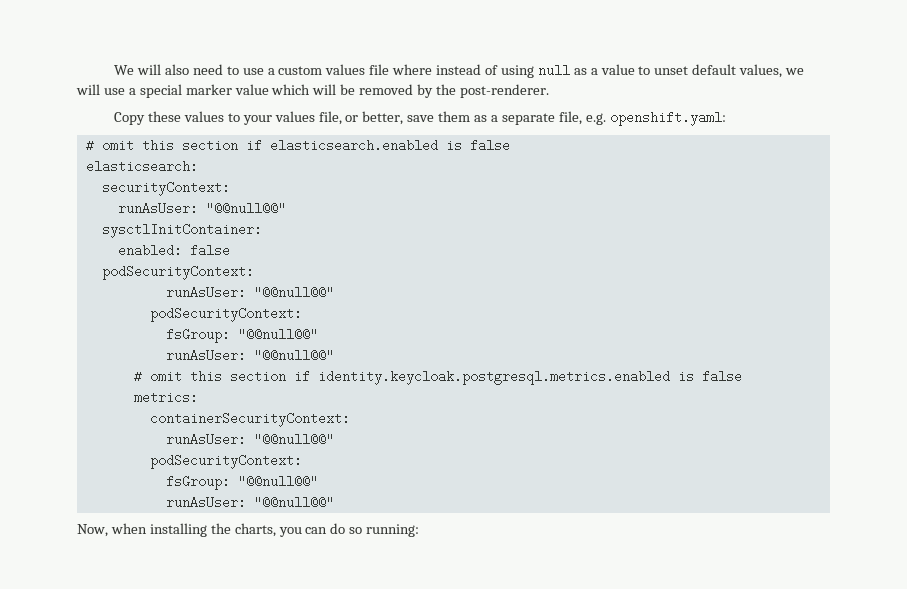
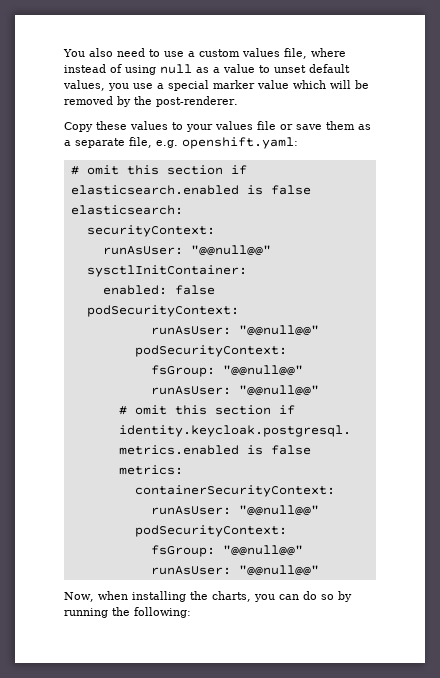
[114,64,161,75] We will -> [63,49,85,57] You
[369,64,390,75] file -> [284,48,307,59] file,
[785,68,805,75] [76,84,100,95] we will -> [108,83,129,91] you
[318,111,404,125] file, or better, -> [257,121,293,130] file or
[366,524,420,537] running: -> [337,591,352,602] [64,607,191,618] by running the following:

